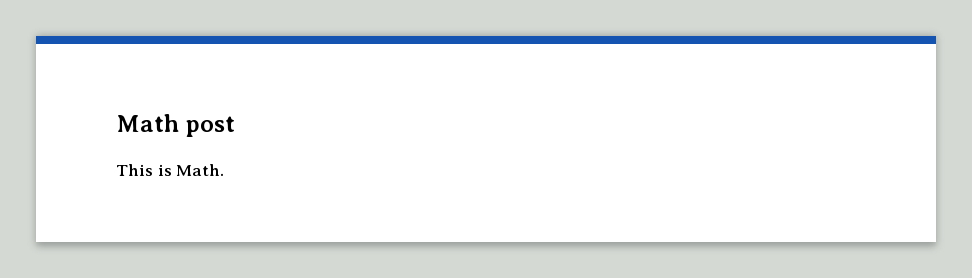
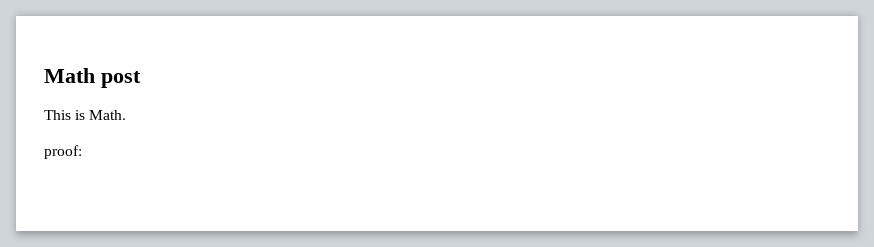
(225, 170) none -> [44,145,82,159] // proof:

